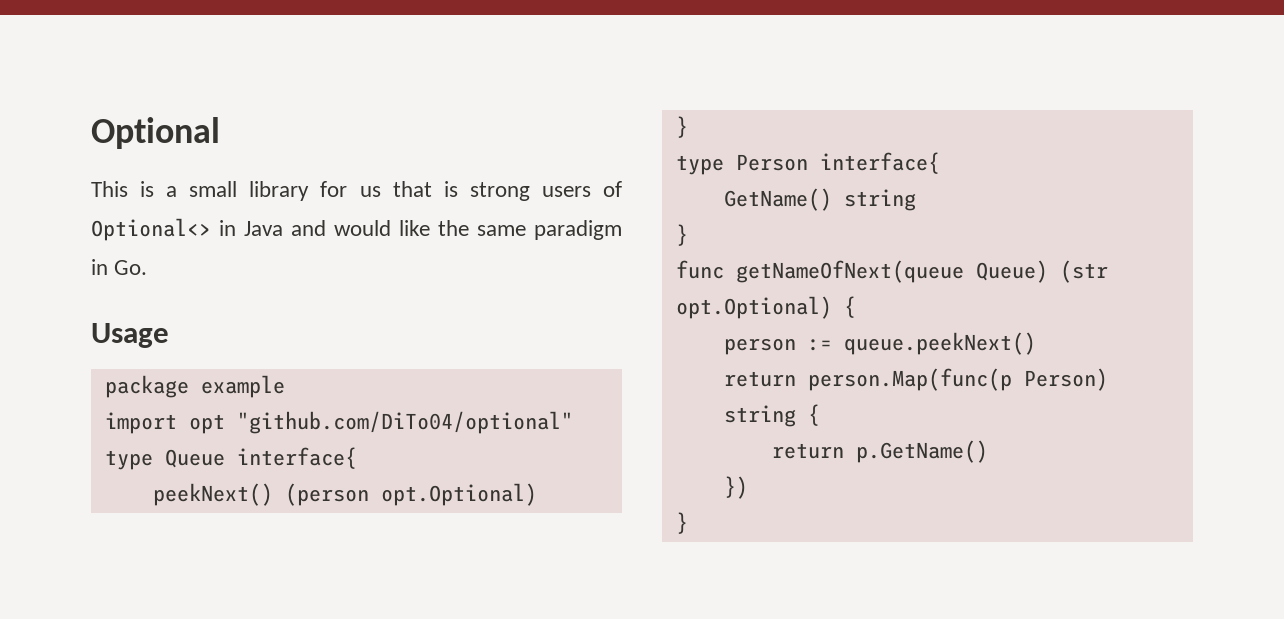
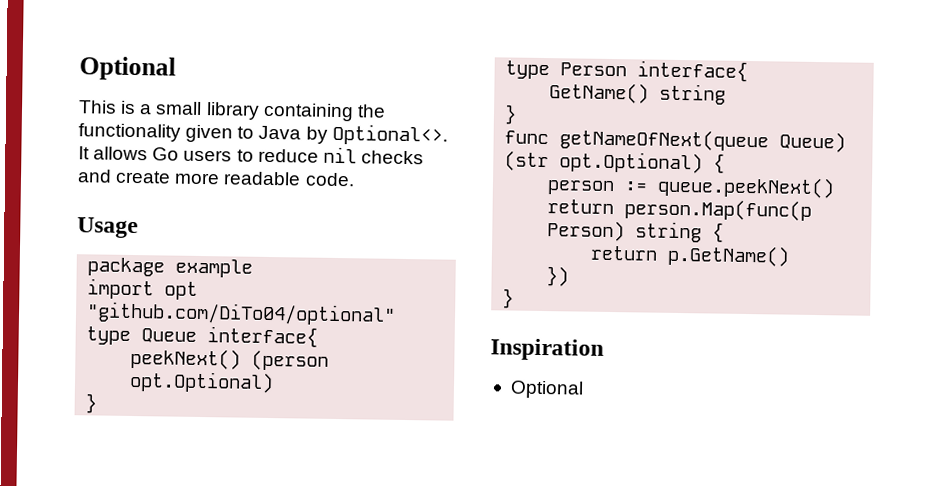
[320,181,622,201] [91,218,622,241] [91,259,148,275] for us that is strong users of Optional<> in Java and would like the same paradigm in Go. -> [262,102,386,122] [78,123,448,146] [78,146,424,165] [77,169,355,187] containing the functionality given to Java by Optional<>. It allows Go users to reduce nil checks and create more readable code.
(688, 523) none -> [490,338,604,361] [509,380,584,399] // Inspiration // Optional

